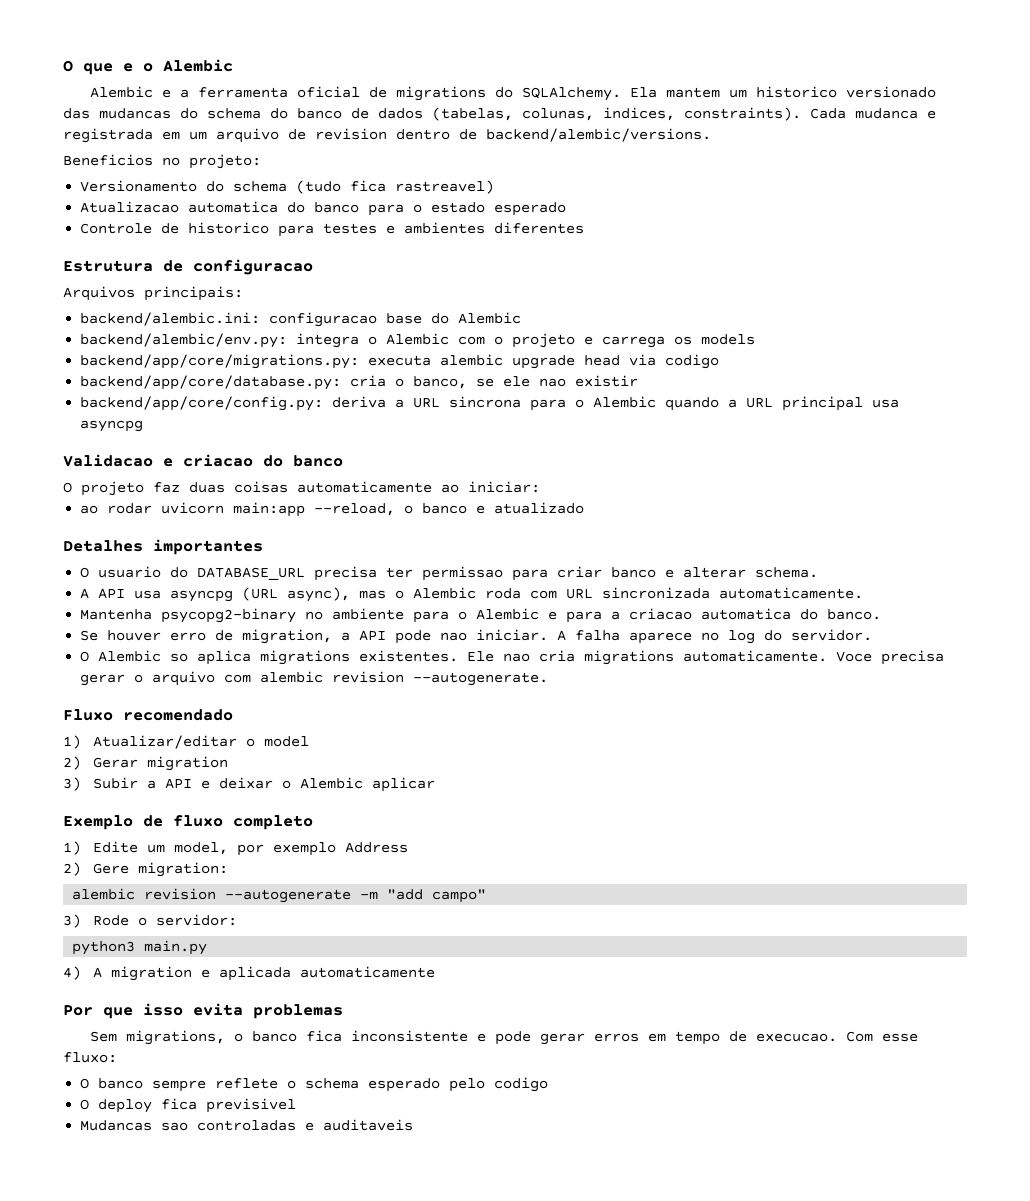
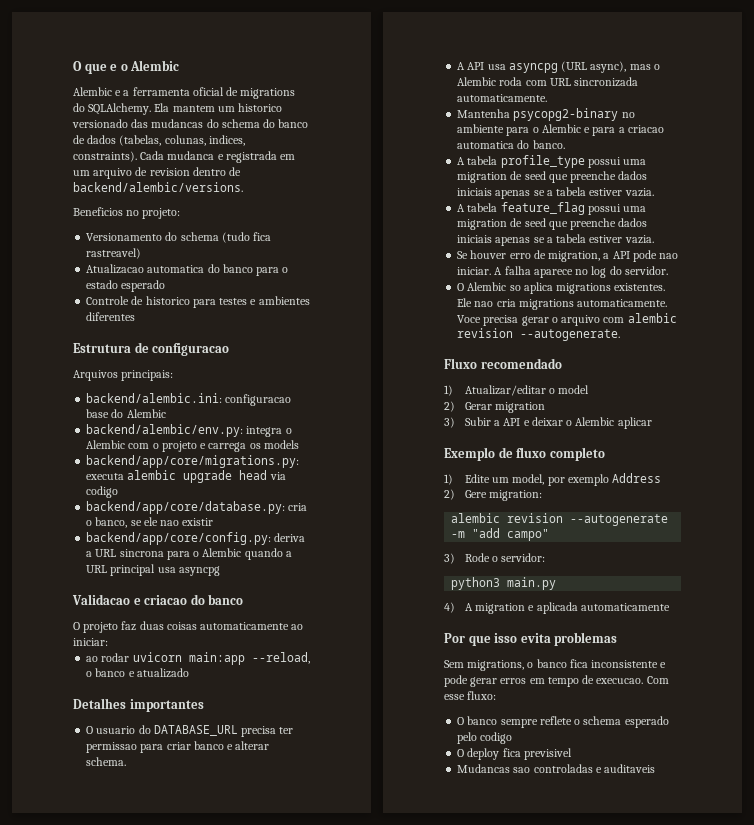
(882, 614) none -> [457,155,647,168] [457,171,648,183] [457,187,654,199] [457,202,647,215] [457,218,648,230] [457,234,654,246] // A tabela profile_type possui uma migration de seed que preenche dados iniciais apenas se a tabela estiver vazia. // A tabela feature_flag possui uma migration de seed que preenche dados iniciais apenas se a tabela estiver vazia.

